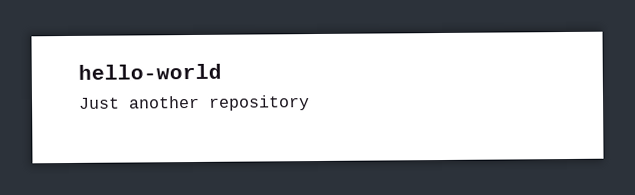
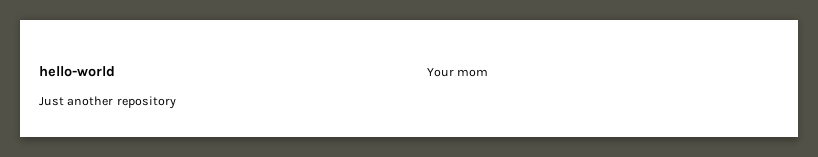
(310, 103) none -> [427,68,489,77] // Your mom

